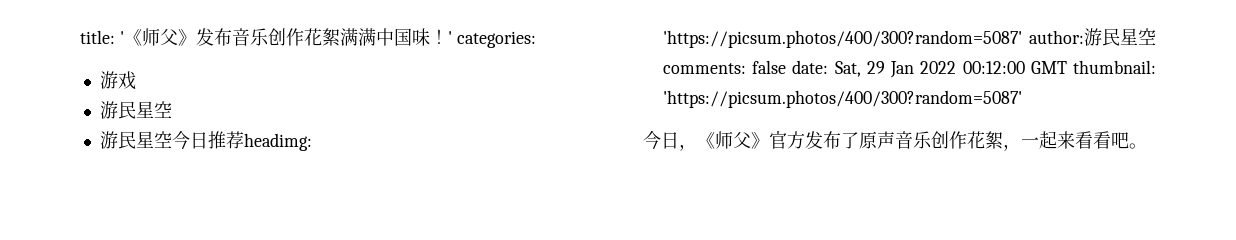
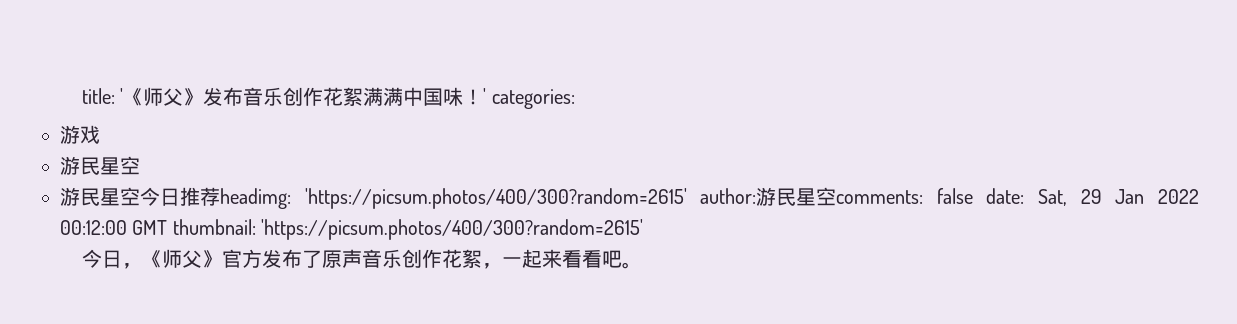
[662,30,1022,48] 'https://picsum.photos/400/300?random=5087' -> [304,188,687,209] 'https://picsum.photos/400/300?random=2615'
[662,90,1022,108] 'https://picsum.photos/400/300?random=5087' -> [261,219,644,240] 'https://picsum.photos/400/300?random=2615'

